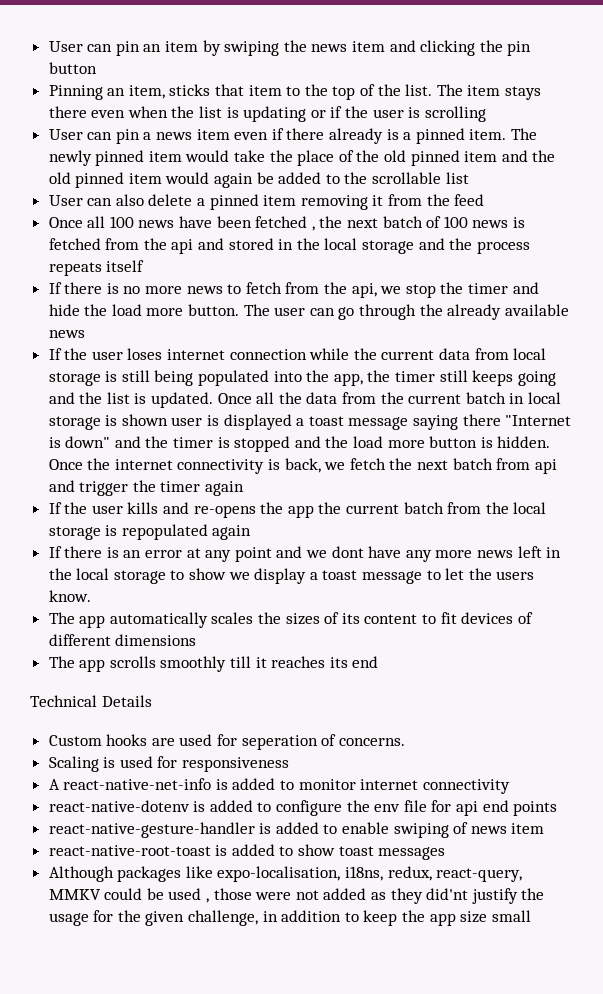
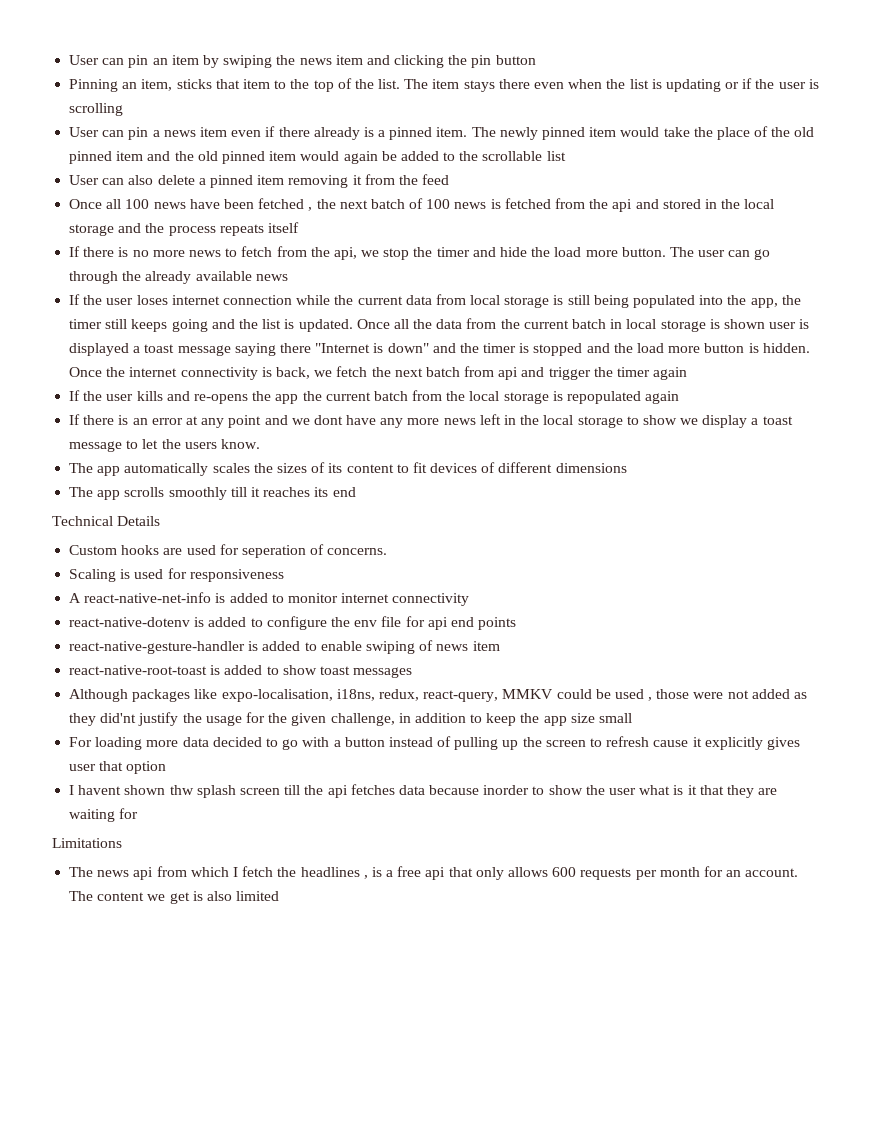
(531, 916) none -> [69,736,800,750] [69,761,167,774] [69,784,778,798] [69,808,139,822] [52,838,122,848] [69,866,799,880] [69,891,280,904] // For loading more data decided to go with a button instead of pulling up the screen to refresh cause it explicitly gives user that option // I havent shown thw splash screen till the api fetches data because inorder to show the user what is it that they are waiting for // Limitations // The news api from which I fetch the headlines , is a free api that only allows 600 requests per month for an account. The content we get is also limited

